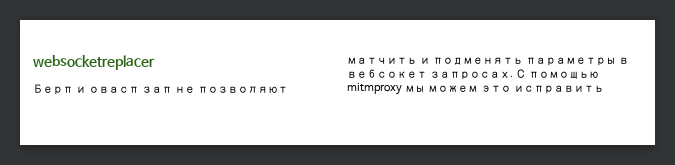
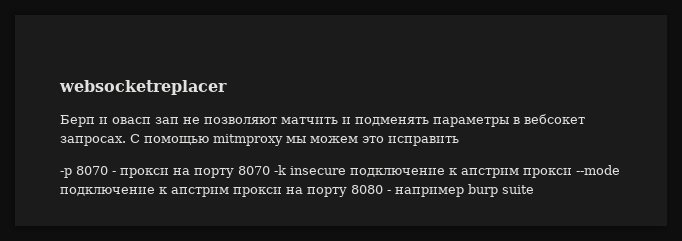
(604, 89) none -> [60,165,620,178] [60,184,534,197] // -p 8070 - прокси на порту 8070 -k insecure подключение к апстрим прокси --mode подключение к апстрим прокси на порту 8080 - например burp suite

